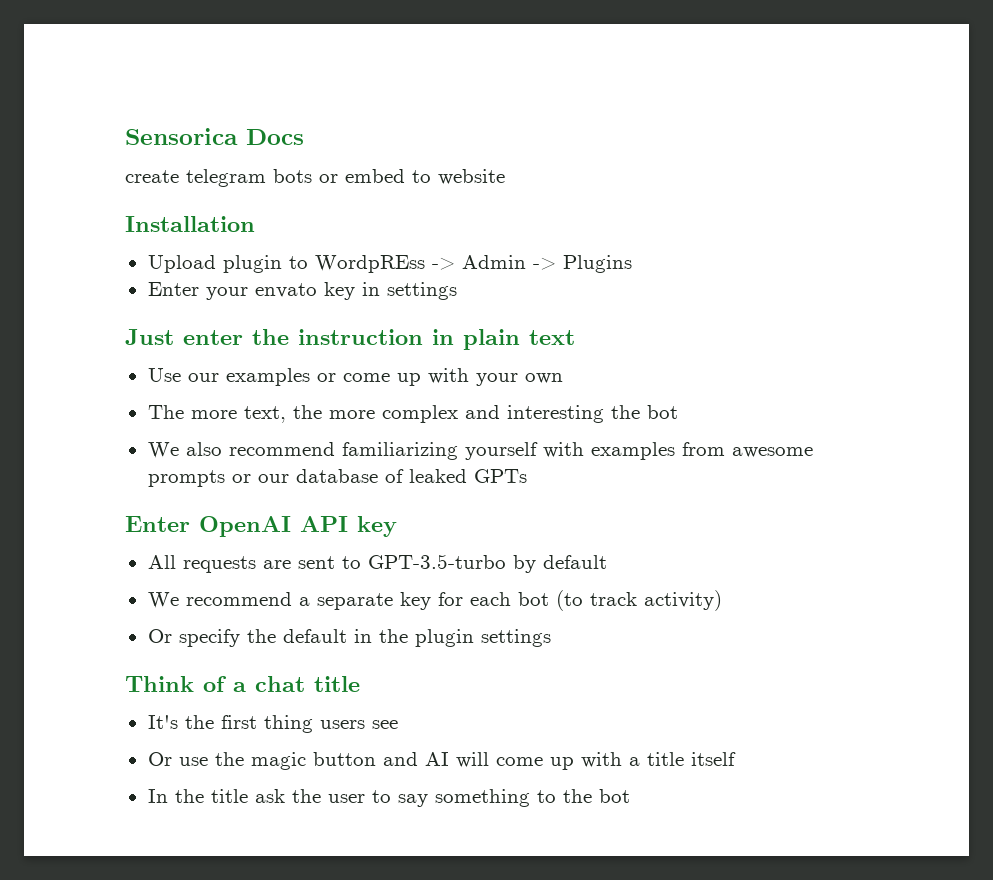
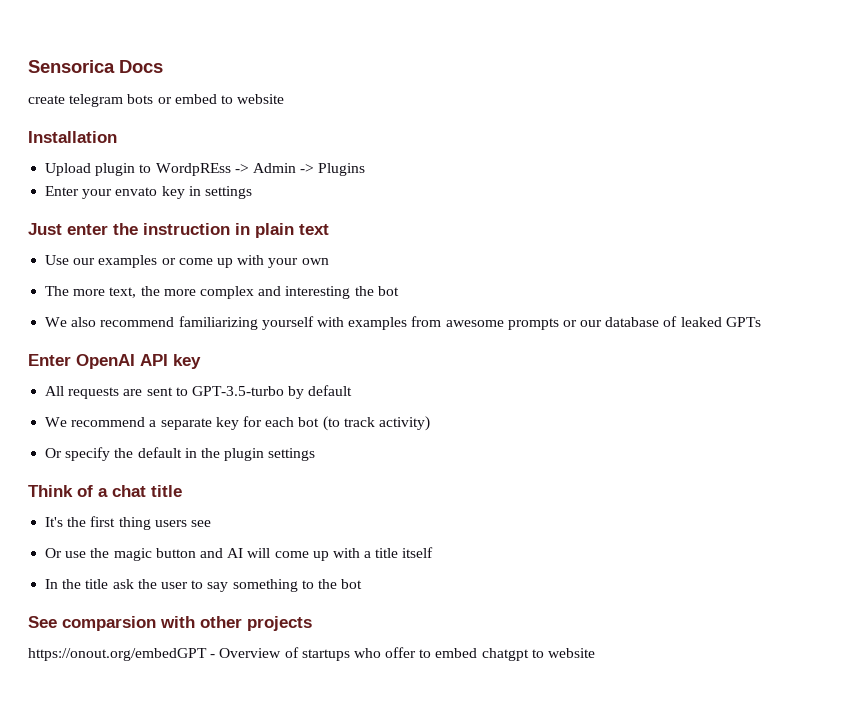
(630, 796) none -> [28,616,312,631] [28,647,596,661] // See comparsion with other projects // https://onout.org/embedGPT - Overview of startups who offer to embed chatgpt to website

